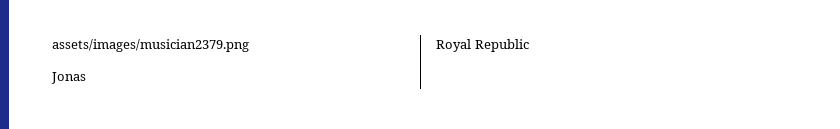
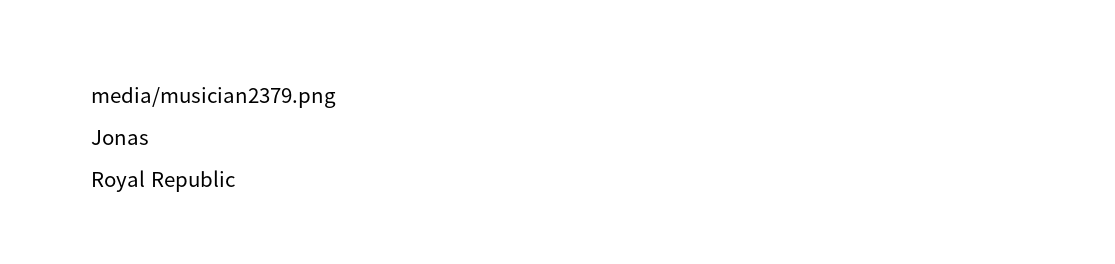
[52,39,249,52] assets/images/musician2379.png -> [91,87,336,108] media/musician2379.png

